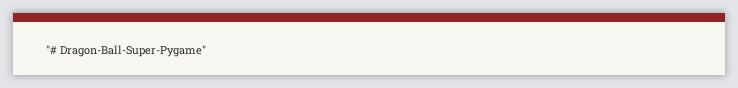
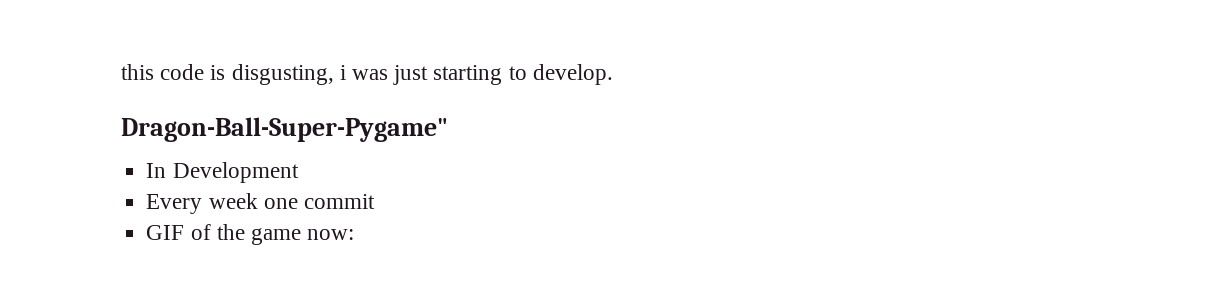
[46,45,206,57] "# Dragon-Ball-Super-Pygame" -> [121,64,613,85] [121,117,448,142] [146,162,299,183] [146,193,375,214] [146,224,355,245] this code is disgusting, i was just starting to develop. // Dragon-Ball-Super-Pygame" // In Development // Every week one commit // GIF of the game now:

